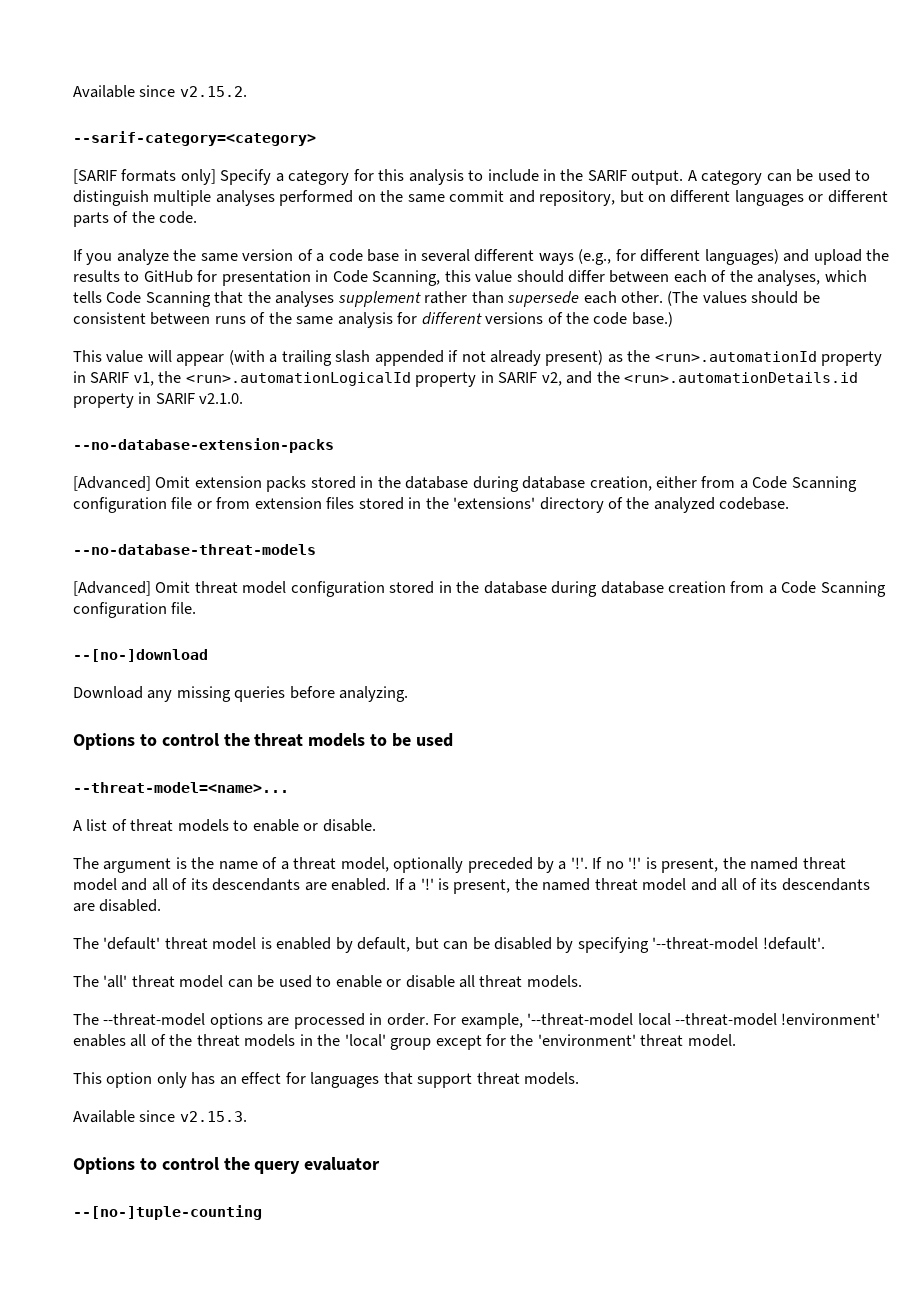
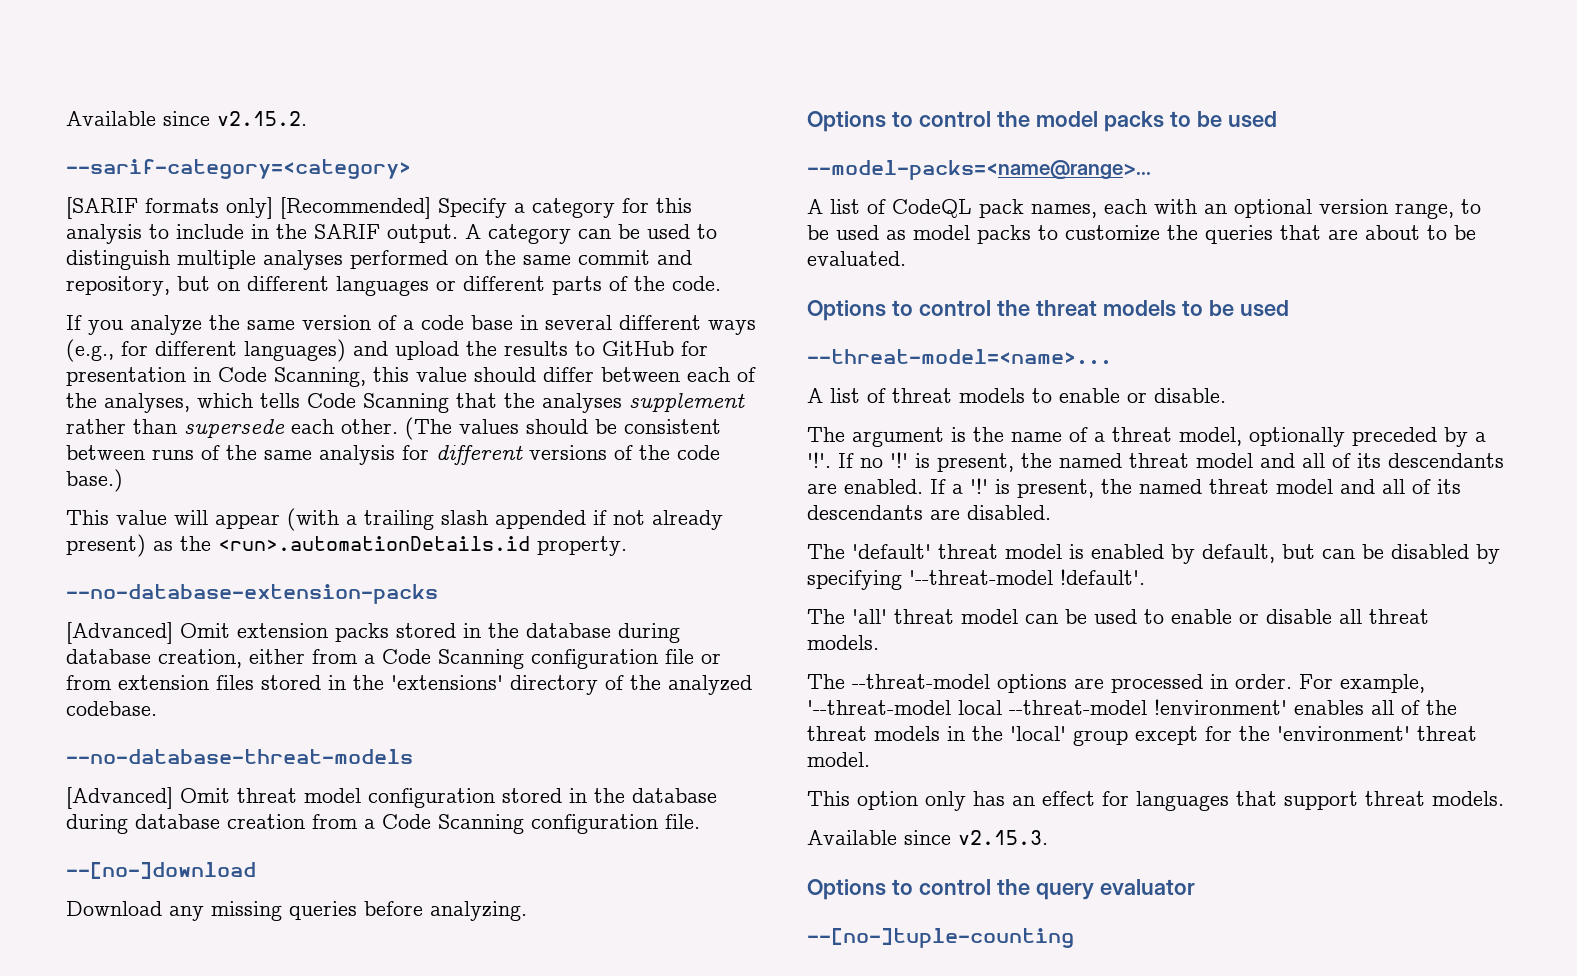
(216, 177) none -> [280,197,431,219] [Recommended]
[654,351,883,366] [73,371,859,387] [73,392,244,408] <run>.automationId property in SARIF v1, the <run>.automationLogicalId property in SARIF v2, and the <run>.automationDetails.id property in SARIF v2.1.0. -> [218,536,627,556] <run>.automationDetails.id property.
(409, 694) none -> [807,111,1277,132] [807,160,1151,180] [807,199,1481,219] [807,225,1476,244] [807,251,906,266] // Options to control the model packs to be used // --model-packs=<name@range>... // A list of CodeQL pack names, each with an optional version range, to be used as model packs to customize the queries that are about to be evaluated.

